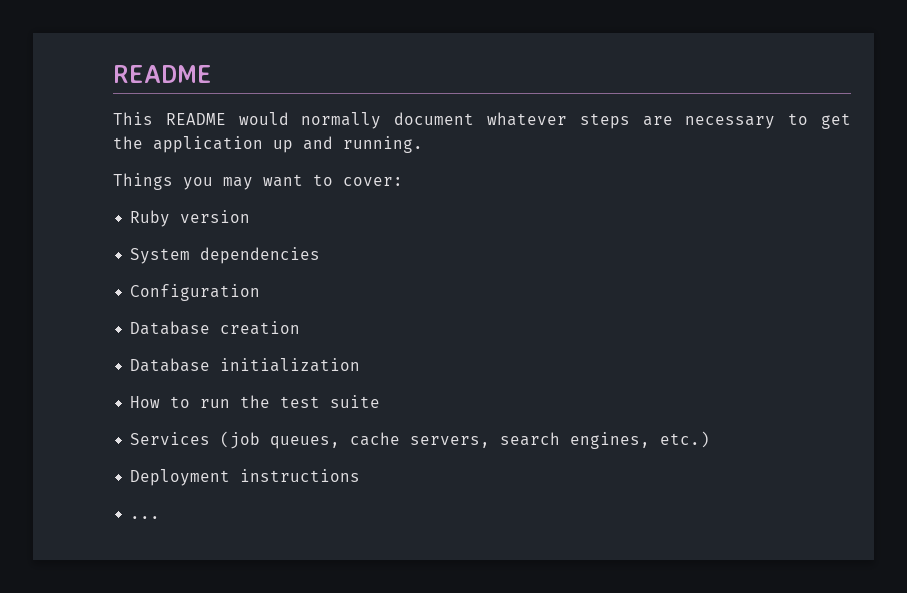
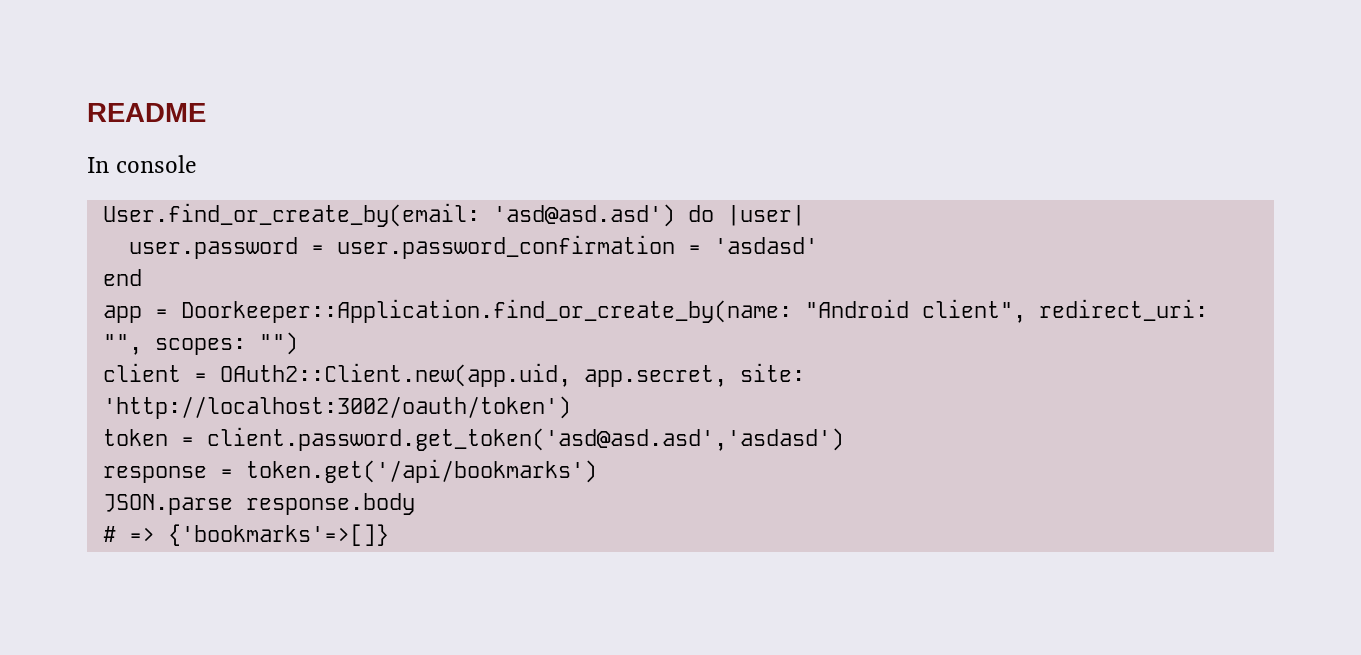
[113,112,851,129] [113,136,423,153] [113,173,403,190] [130,210,251,227] [130,247,321,264] [130,284,261,301] [130,321,301,335] [130,358,361,372] [130,395,381,408] [130,431,711,449] [130,469,361,486] [130,516,161,519] This README would normally document whatever steps are necessary to get the application up and running. // Things you may want to cover: // Ruby version // System dependencies // Configuration // Database creation // Database initialization // How to run the test suite // Services (job queues, cache servers, search engines, etc.) // Deployment instructions // ... -> [87,155,198,173] [102,203,805,227] [128,235,818,259] [102,269,142,286] [102,299,1208,323] [102,332,298,355] [102,363,805,387] [102,396,571,419] [102,427,844,451] [102,459,597,483] [102,493,415,515] [102,524,389,546] In console // User.find_or_create_by(email: 'asd@asd.asd') do |user| // user.password = user.password_confirmation = 'asdasd' // end // app = Doorkeeper::Application.find_or_create_by(name: "Android client", redirect_uri: "", scopes: "") // client = OAuth2::Client.new(app.uid, app.secret, site: 'http://localhost:3002/oauth/token') // token = client.password.get_token('asd@asd.asd','asdasd') // response = token.get('/api/bookmarks') // JSON.parse response.body // # => {'bookmarks'=>[]}

